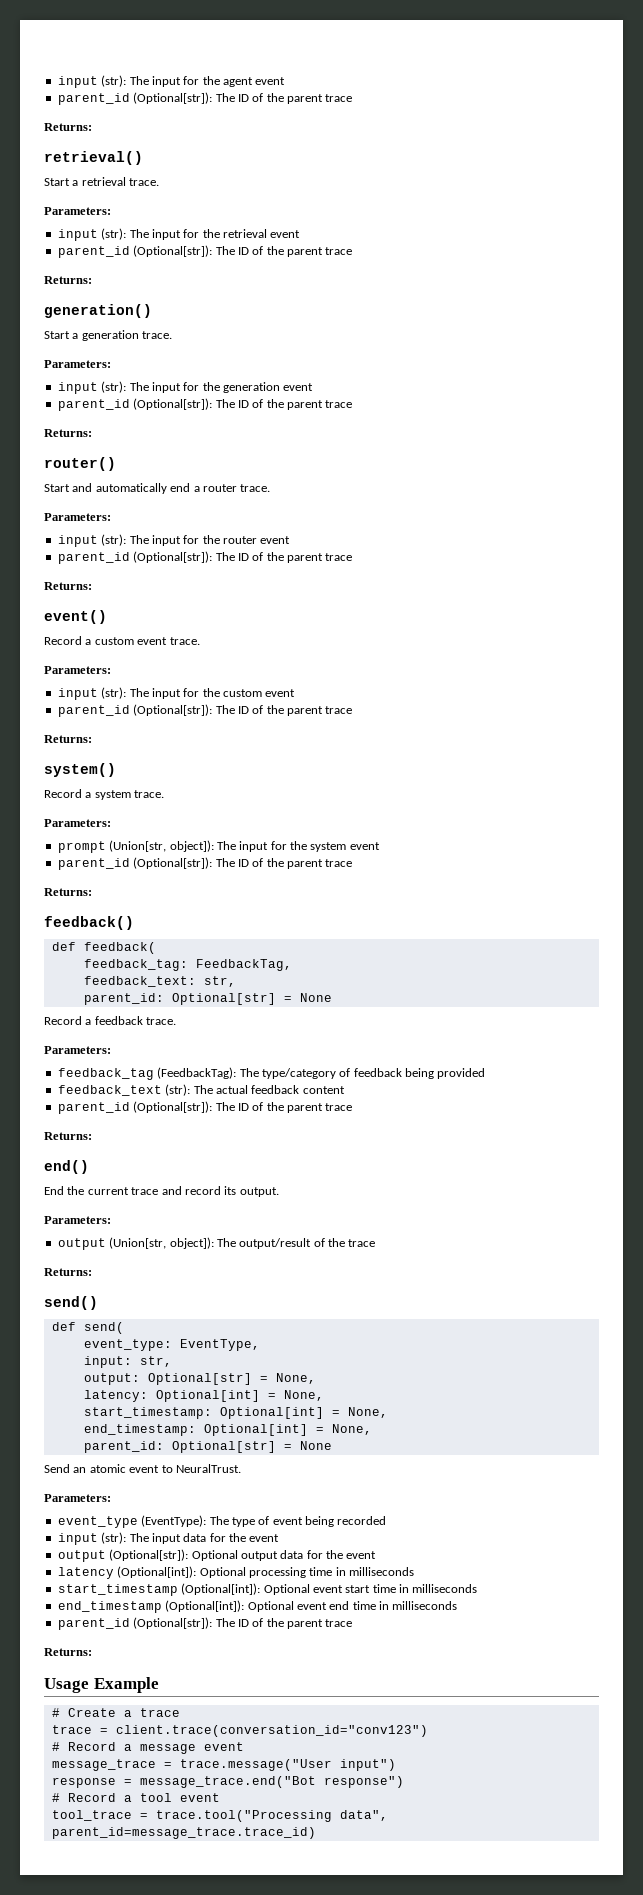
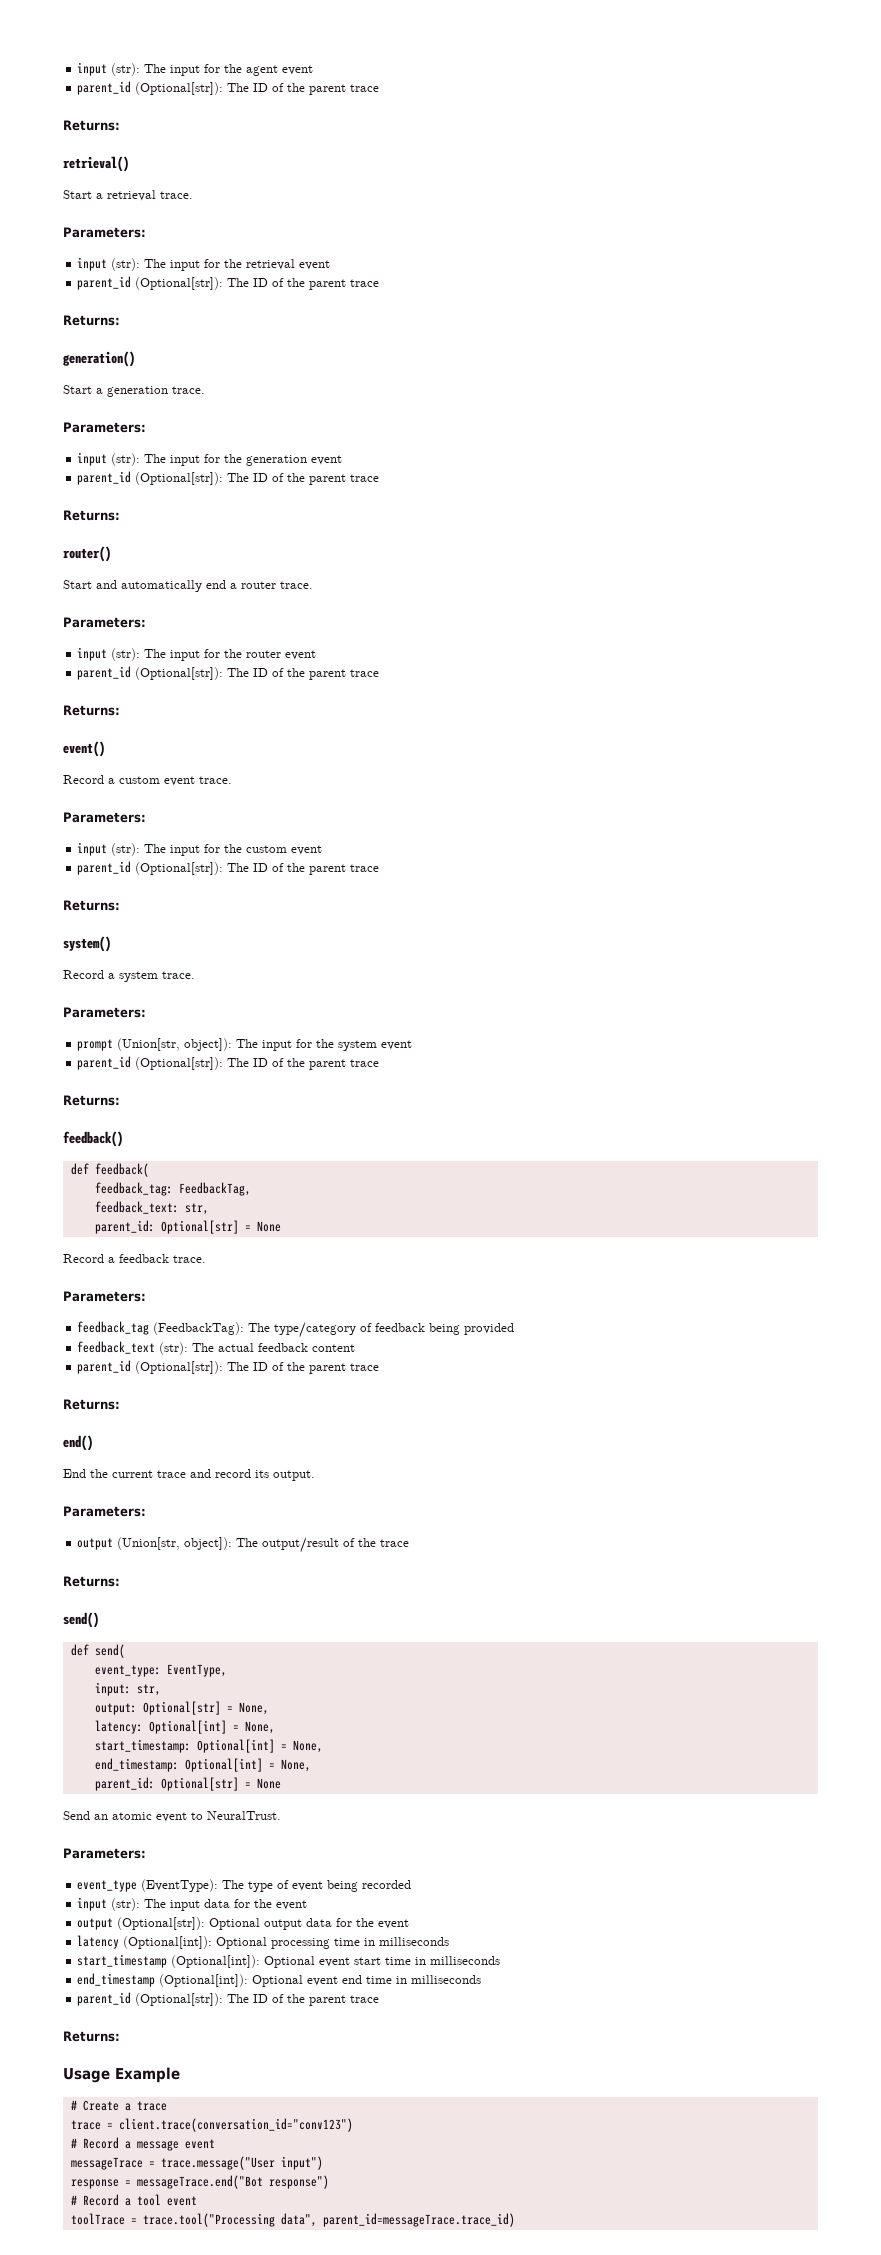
[51,1759,156,1771] message_trace -> [70,2157,143,2170] messageTrace
[139,1776,316,1788] message_trace.end("Bot -> [136,2175,263,2189] messageTrace.end("Bot
[51,1810,132,1821] tool_trace -> [70,2213,125,2225] toolTrace
[51,1827,316,1839] parent_id=message_trace.trace_id) -> [322,2213,515,2227] parent_id=messageTrace.trace_id)

